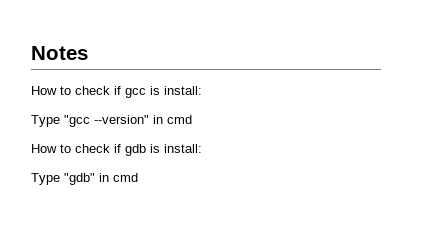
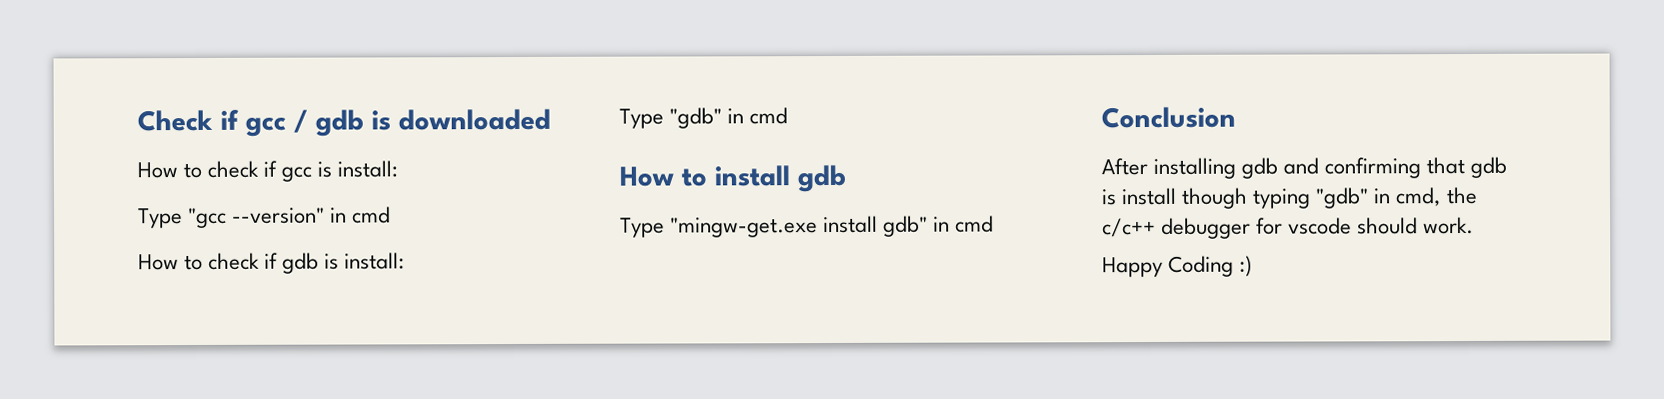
[31,46,88,60] Notes -> [137,108,551,137] Check if gcc / gdb is downloaded
(138, 177) none -> [619,164,846,193] [620,215,995,238] [1101,106,1236,129] [1101,156,1508,179] [1101,186,1478,209] [1102,216,1475,239] [1102,255,1254,278] // How to install gdb // Type "mingw-get.exe install gdb" in cmd // Conclusion // After installing gdb and confirming that gdb is install though typing "gdb" in cmd, the c/c++ debugger for vscode should work. // Happy Coding :)

